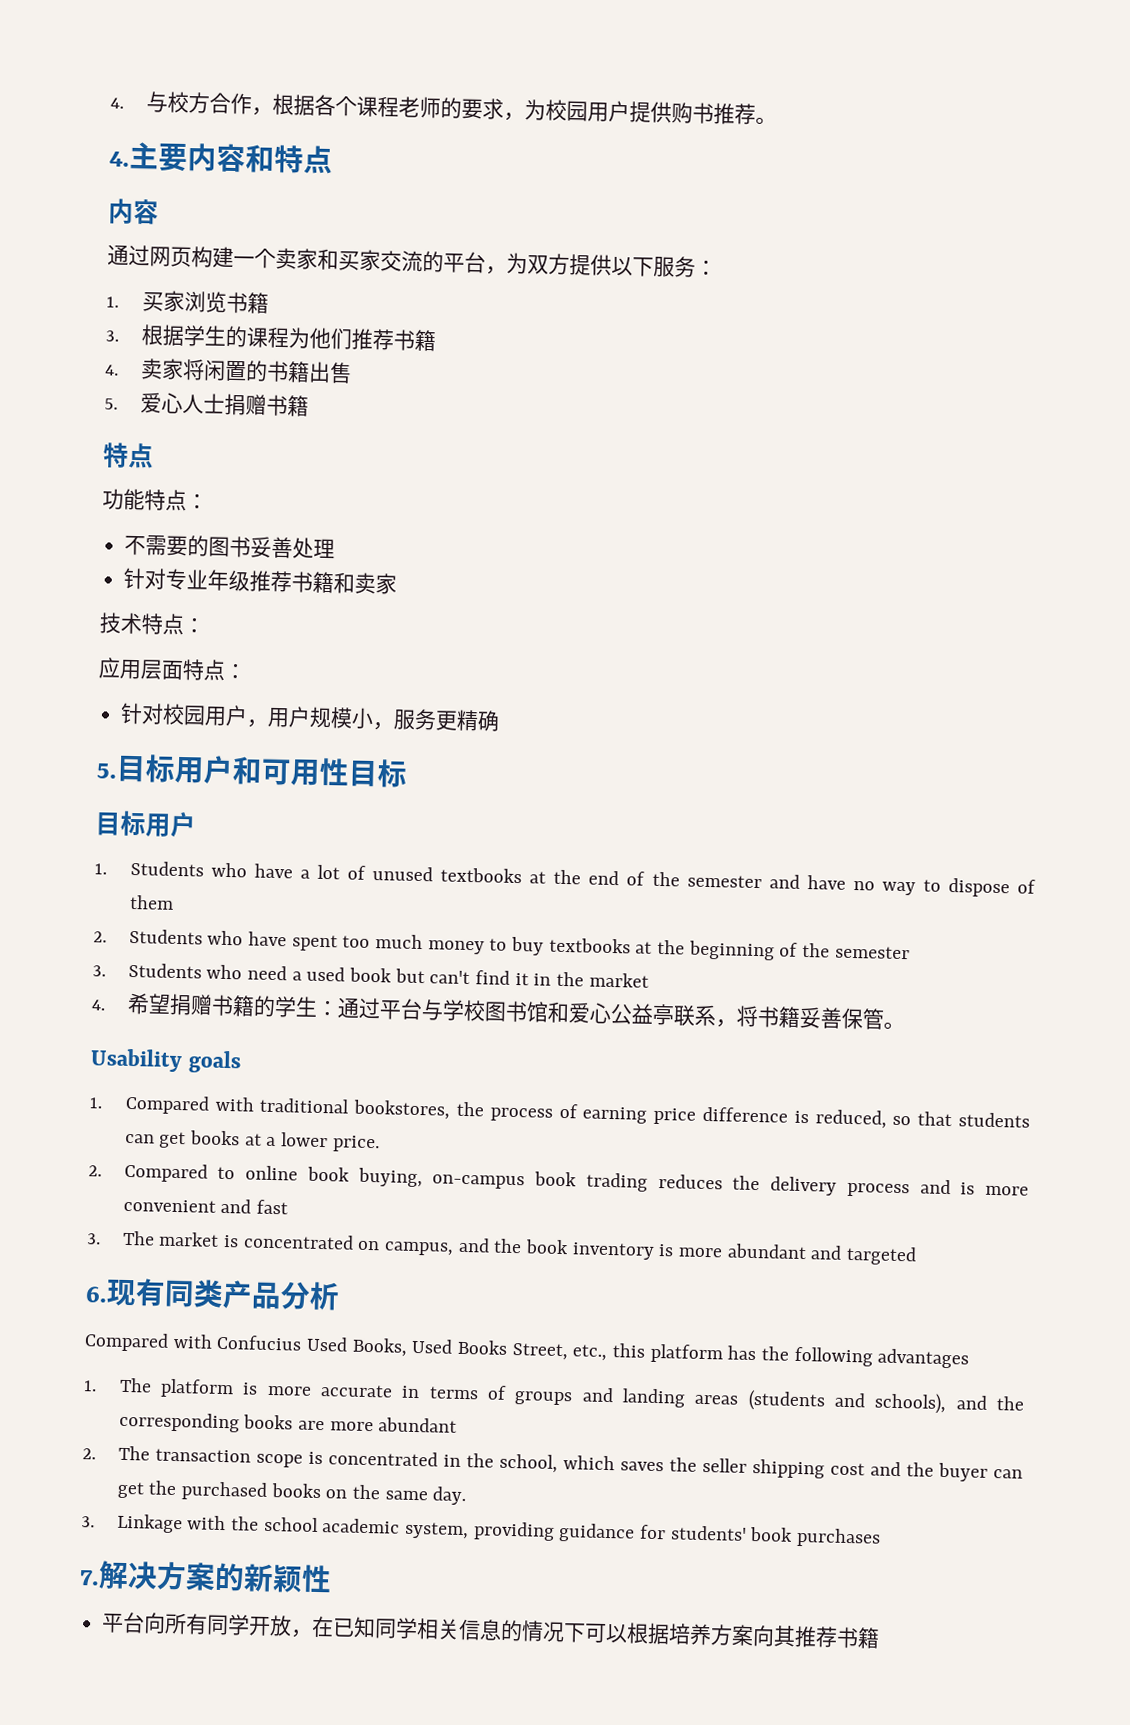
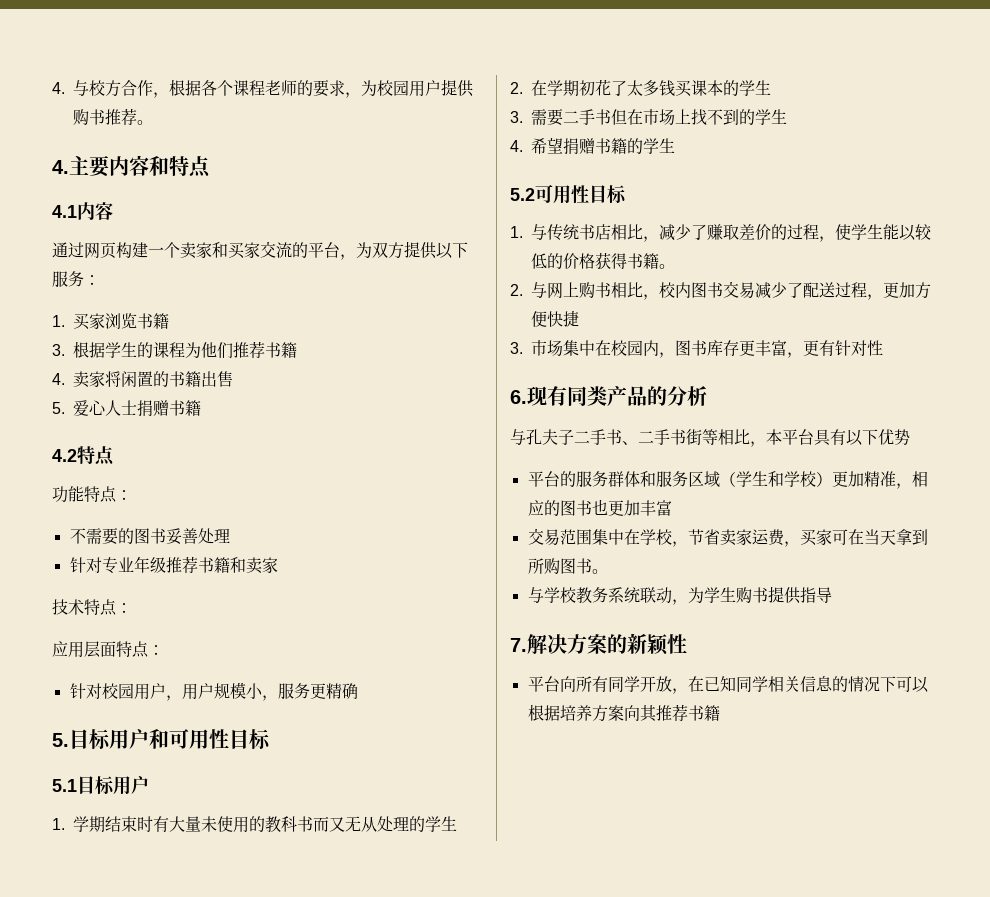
(333, 160) none -> [52,205,77,218] 4.1
(309, 406) none -> [52,449,77,462] 4.2
(408, 773) none -> [52,779,77,792] 5.1
[129,860,1036,898] [128,894,174,910] [93,928,910,961] [92,962,649,988] Students who have a lot of unused textbooks at the end of the semester and have no way to dispose of them // 2. Students who have spent too much money to buy textbooks at the beginning of the semester // 3. Students who need a used book but can't find it in the market -> [73,816,457,833] [510,79,771,97] [510,109,787,126] 学期结束时有大量未使用的教科书而又无从处理的学生 // 2.在学期初花了太多钱买课本的学生 // 3.需要二手书但在市场上找不到的学生
[315,997,905,1031] [90,1048,242,1074] [89,1094,1031,1129] [124,1130,380,1153] [88,1162,1029,1198] [122,1198,289,1215] [86,1230,918,1266] ：通过平台与学校图书馆和爱心公益亭联系，将书籍妥善保管。 // Usability goals // 1. Compared with traditional bookstores, the process of earning price difference is reduced, so that students can get books at a lower price. // 2. Compared to online book buying, on-campus book trading reduces the delivery process and is more convenient and fast // 3. The market is concentrated on campus, and the book inventory is more abundant and targeted -> [510,184,627,204] [510,224,932,242] [531,252,675,269] [510,281,931,300] [531,310,579,327] [510,340,883,358] // 5.2可用性目标 // 1.与传统书店相比，减少了赚取差价的过程，使学生能以较低的价格获得书籍。 // 2.与网上购书相比，校内图书交易减少了配送过程，更加方便快捷 // 3.市场集中在校园内，图书库存更丰富，更有针对性
(282, 1295) none -> [647,386,667,406] 的
[84,1332,970,1369] [83,1377,1025,1415] [118,1411,458,1433] [82,1445,1024,1482] [116,1480,468,1506] [81,1513,882,1548] Compared with Confucius Used Books, Used Books Street, etc., this platform has the following advantages // 1. The platform is more accurate in terms of groups and landing areas (students and schools), and the corresponding books are more abundant // 2. The transaction scope is concentrated in the school, which saves the seller shipping cost and the buyer can get the purchased books on the same day. // 3. Linkage with the school academic system, providing guidance for students' book purchases -> [510,429,910,447] [527,471,928,489] [527,499,672,516] [527,528,928,547] [527,558,608,575] [527,586,832,605] 与孔夫子二手书、二手书街等相比，本平台具有以下优势 // 平台的服务群体和服务区域（学生和学校）更加精准，相应的图书也更加丰富 // 交易范围集中在学校，节省卖家运费，买家可在当天拿到所购图书。 // 与学校教务系统联动，为学生购书提供指导

